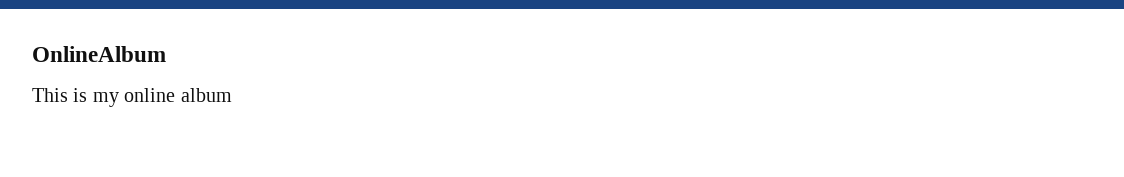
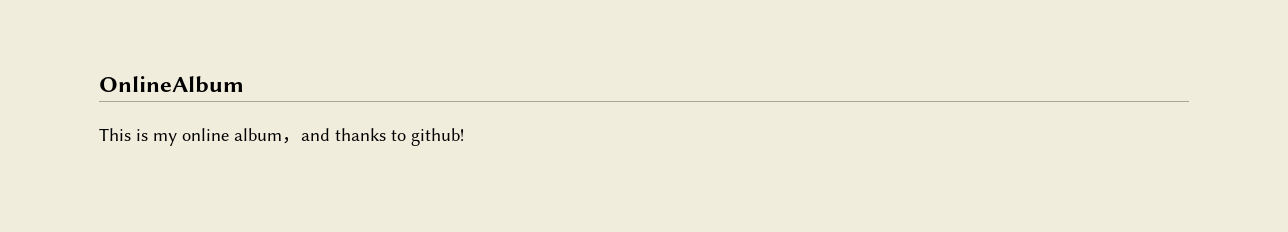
(232, 95) none -> [282,128,464,146] ，and thanks to github!

